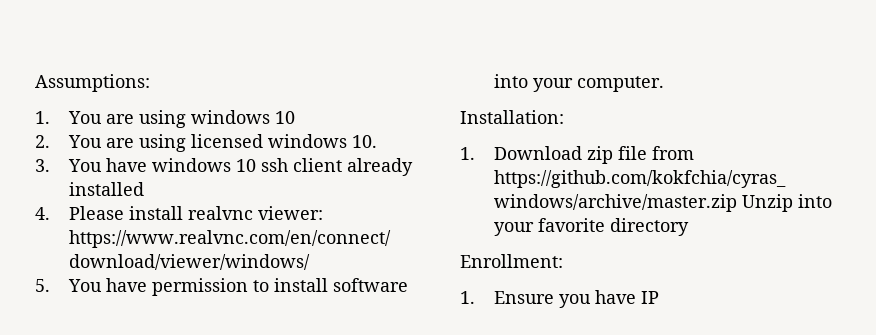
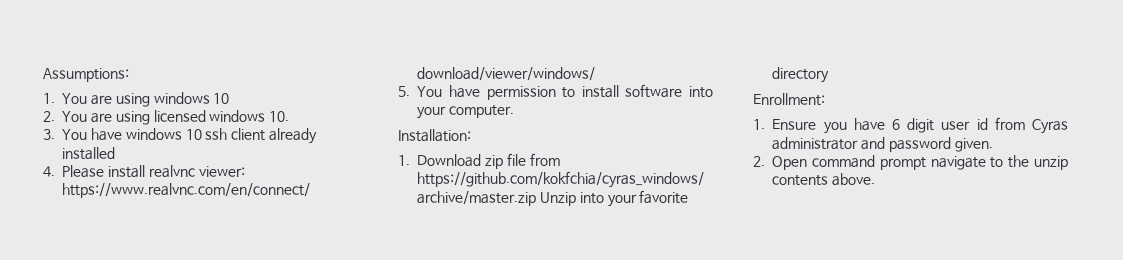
[641,291,660,304] IP -> [891,117,1068,134] [772,137,993,152] [753,155,1068,170] [772,173,876,186] 6 digit user id from Cyras administrator and password given. // 2. Open command prompt navigate to the unzip contents above.

